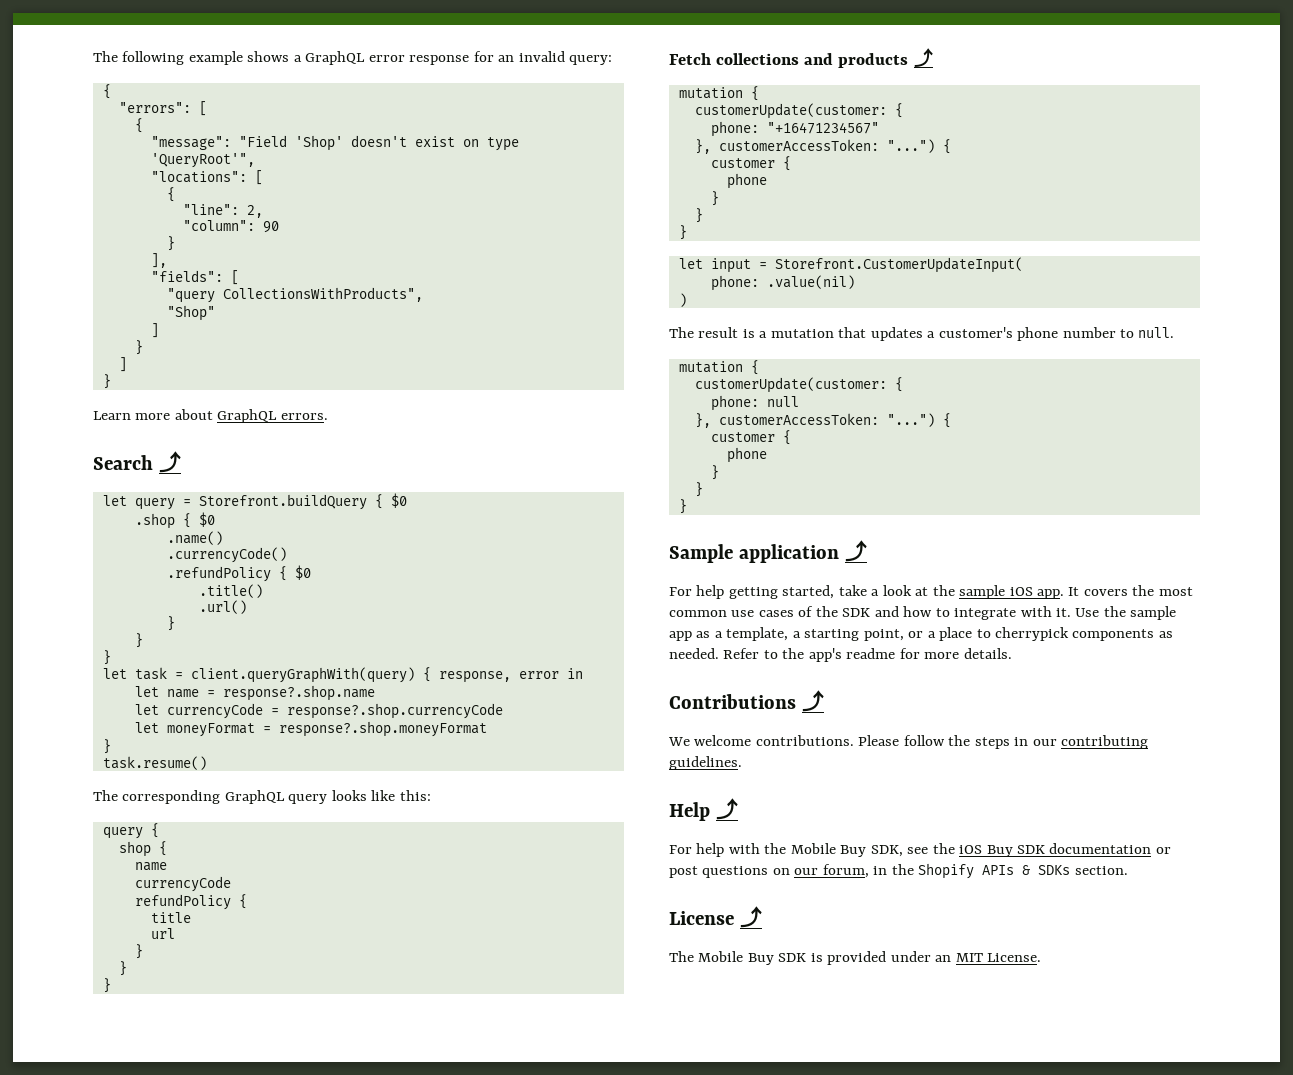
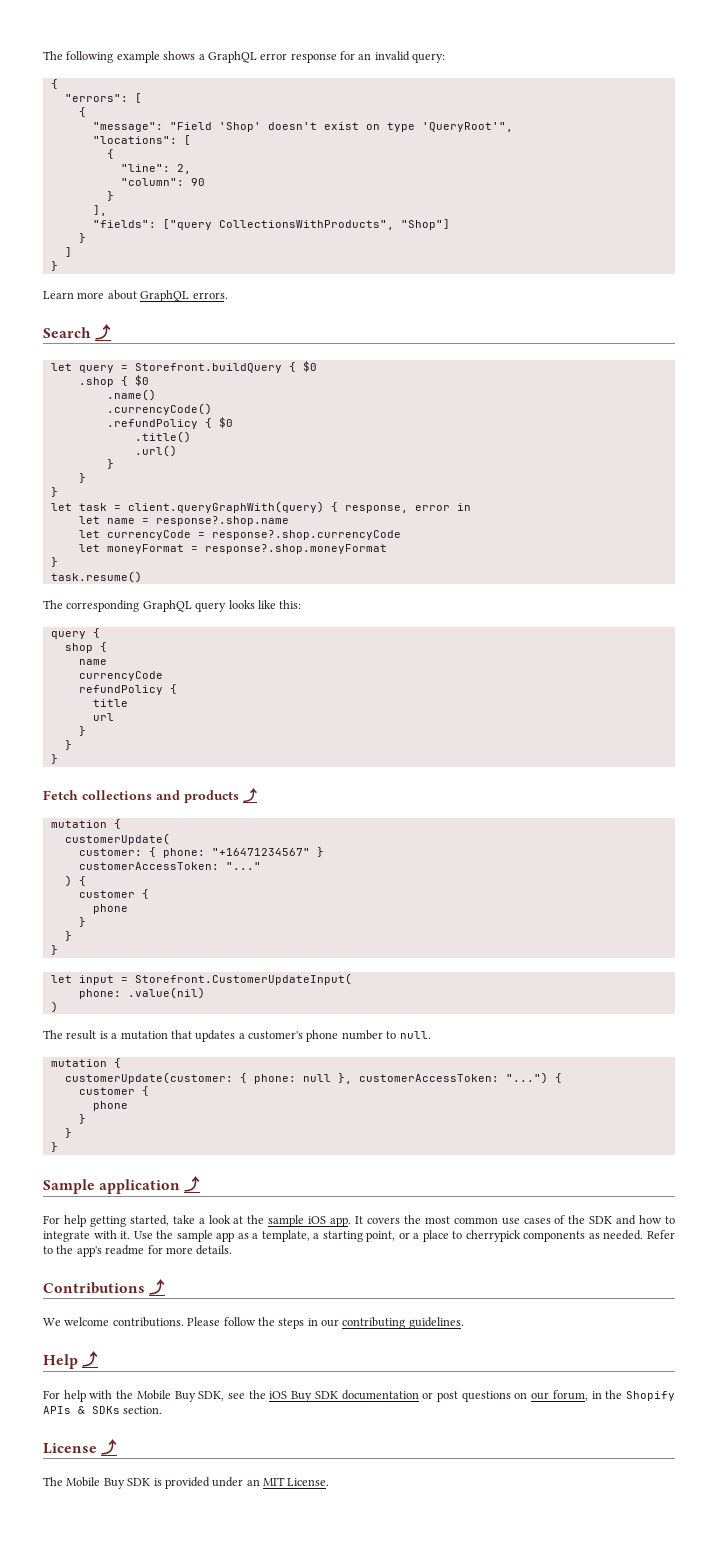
[230,270,239,285] [166,288,215,303] [ // "query -> [162,219,212,230] ["query
[166,305,215,321] [150,323,159,338] // "Shop" // ] -> [400,219,450,230] "Shop"]
[694,103,903,119] customerUpdate(customer: { // -> [64,833,170,845] [78,847,156,857] customerUpdate( // customer: {
[694,139,935,154] // }, customerAccessToken: "...") -> [316,847,324,857] [78,862,261,870] [64,875,72,887] } // customerAccessToken: "..." // )
(903, 384) // -> (247, 1078) none
(799, 401) // -> (331, 1078) none

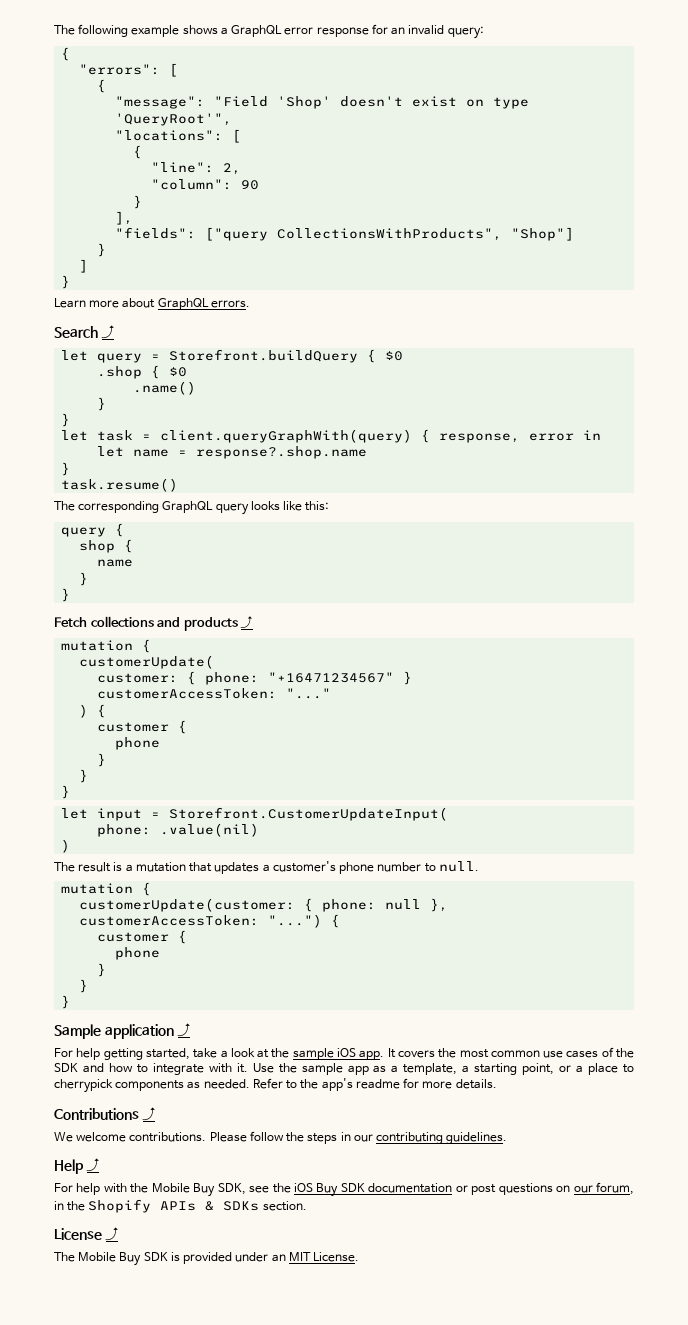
[106,403,212,415] [106,417,233,429] [134,431,191,443] [134,445,177,457] [106,459,114,469] // .currencyCode() // .refundPolicy { $0 // .title() // .url() // } -> (197, 388) none
[78,530,401,540] [78,544,387,554] // let currencyCode = response?.shop.currencyCode // let moneyFormat = response?.shop.moneyFormat -> (368, 452) none
[78,671,163,681] [78,684,177,695] [92,699,128,707] [92,713,114,721] [78,726,86,736] // currencyCode // refundPolicy { // title // url // } -> (134, 563) none

